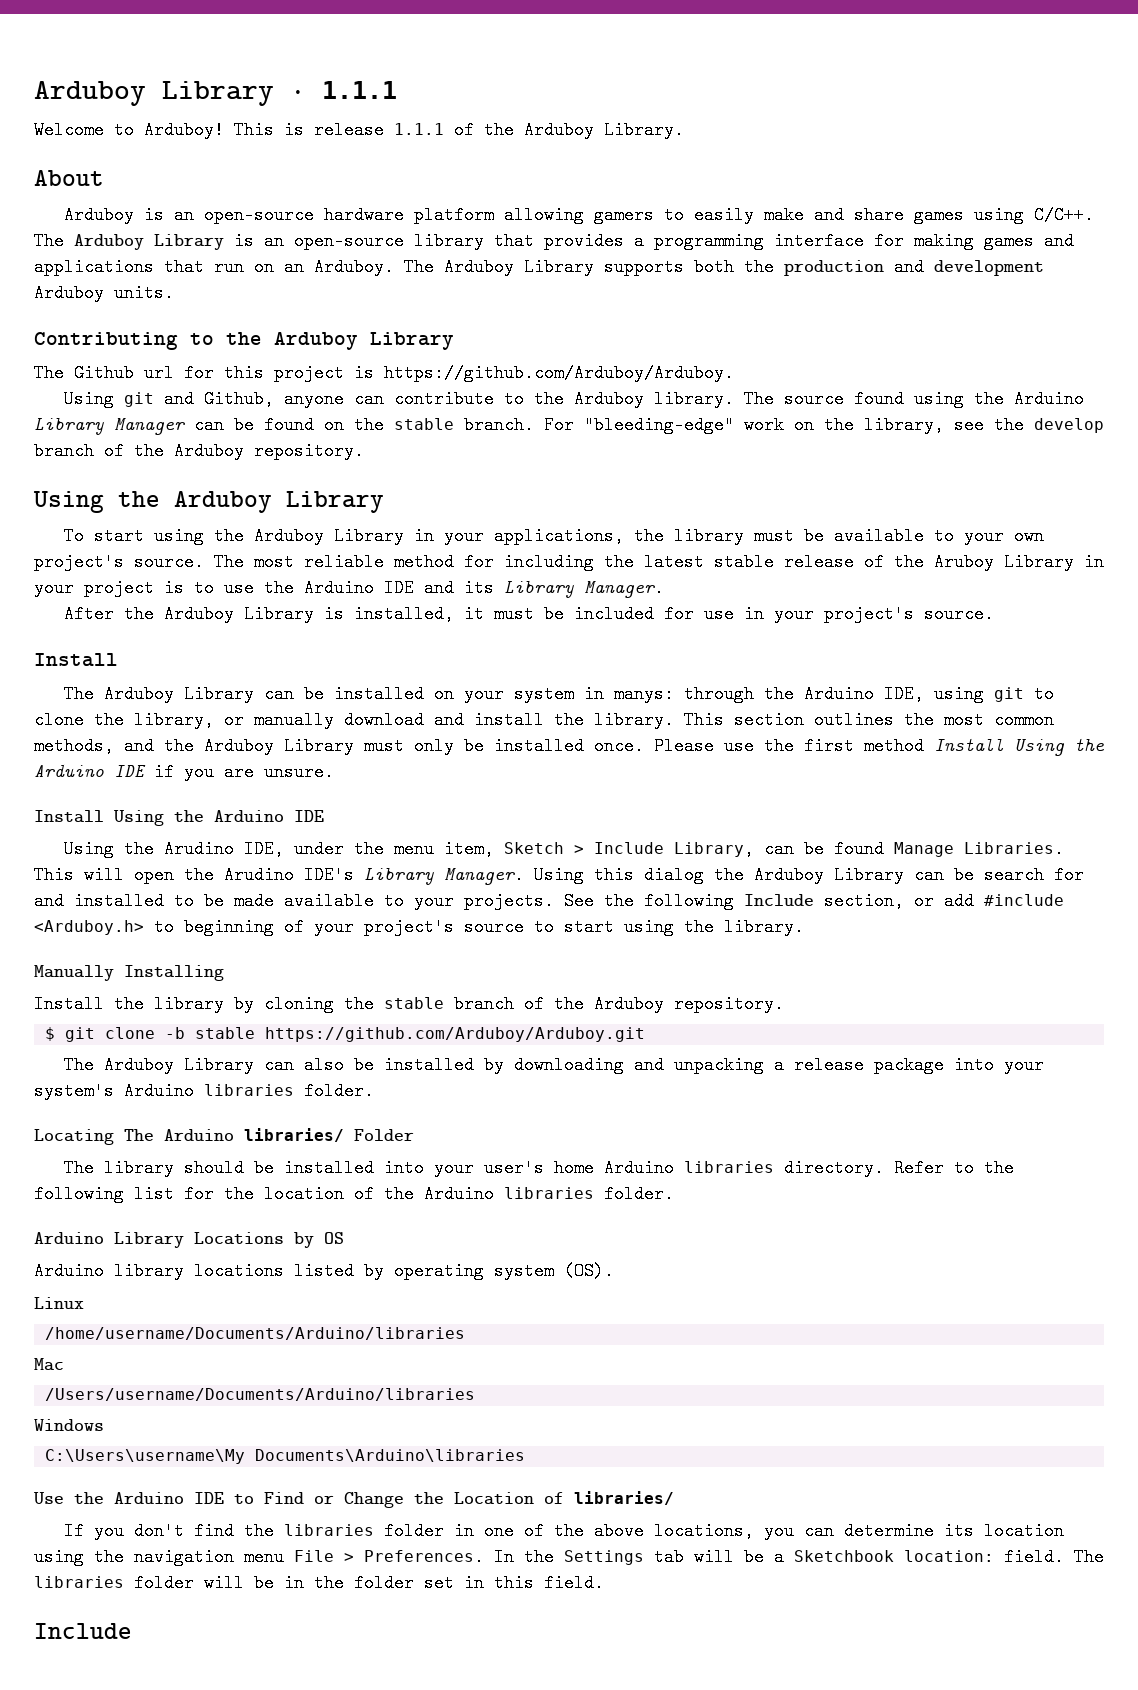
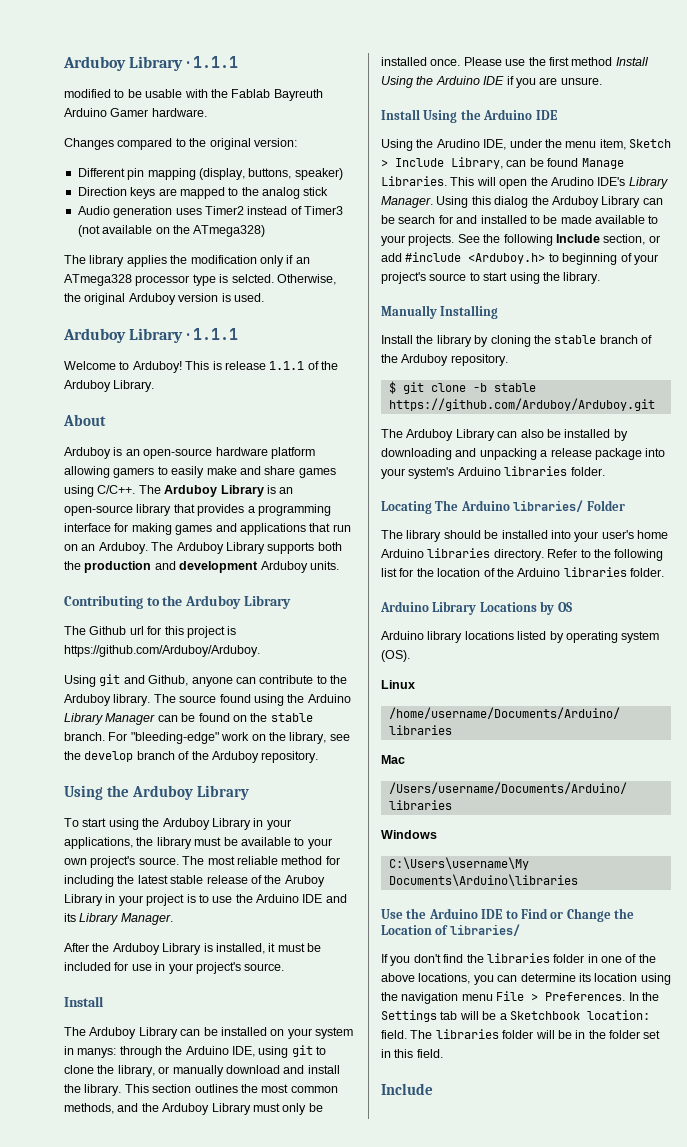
[34,81,397,106] Arduboy Library · 1.1.1 -> [63,56,238,71] [64,89,323,101] [64,108,207,117] [64,138,297,150] [77,168,343,180] [77,187,329,199] [77,206,343,218] [77,225,266,237] [64,255,310,267] [64,274,336,286] [64,293,264,305] [63,328,238,343] Arduboy Library · 1.1.1 // modified to be usable with the Fablab Bayreuth Arduino Gamer hardware. // Changes compared to the original version: // Different pin mapping (display, buttons, speaker) // Direction keys are mapped to the analog stick // Audio generation uses Timer2 instead of Timer3 (not available on the ATmega328) // The library applies the modification only if an ATmega328 processor type is selcted. Otherwise, the original Arduboy version is used. // Arduboy Library · 1.1.1

